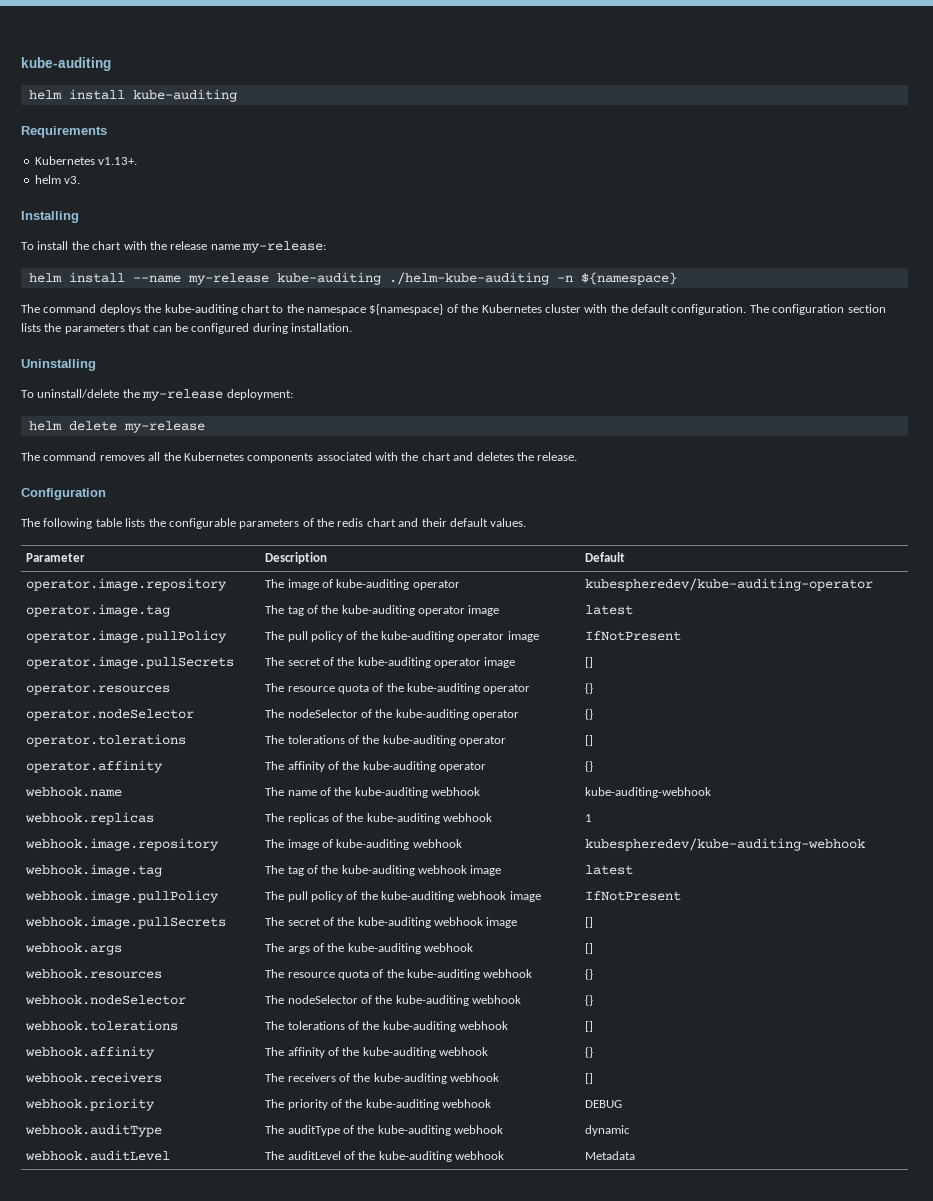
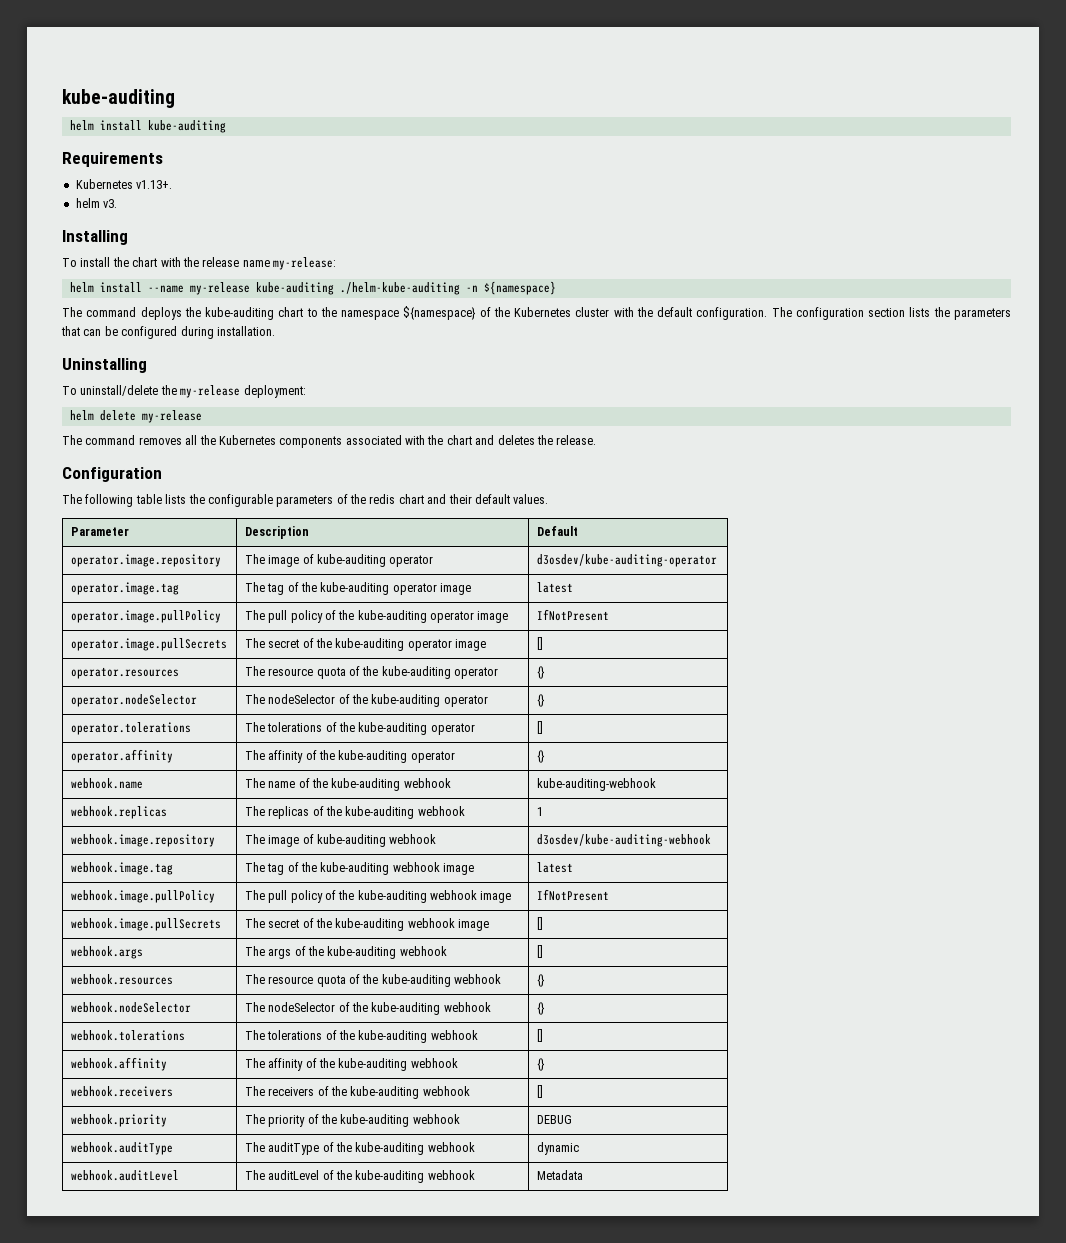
[585,578,874,591] kubespheredev/kube-auditing-operator -> [536,554,717,567] d3osdev/kube-auditing-operator
[585,838,866,851] kubespheredev/kube-auditing-webhook -> [536,834,711,847] d3osdev/kube-auditing-webhook

